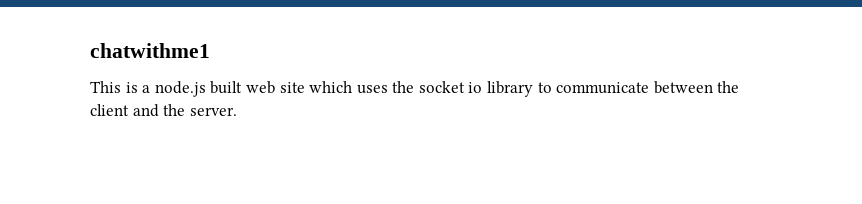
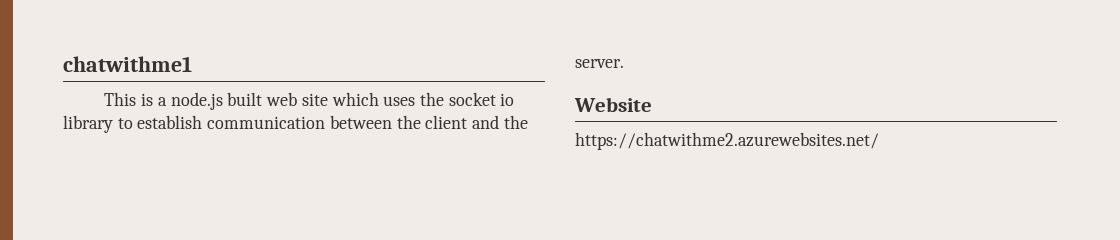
[556,82,650,94] communicate -> [137,115,326,129] establish communication
(237, 111) none -> [574,97,652,112] [575,132,879,150] // Website // https://chatwithme2.azurewebsites.net/

